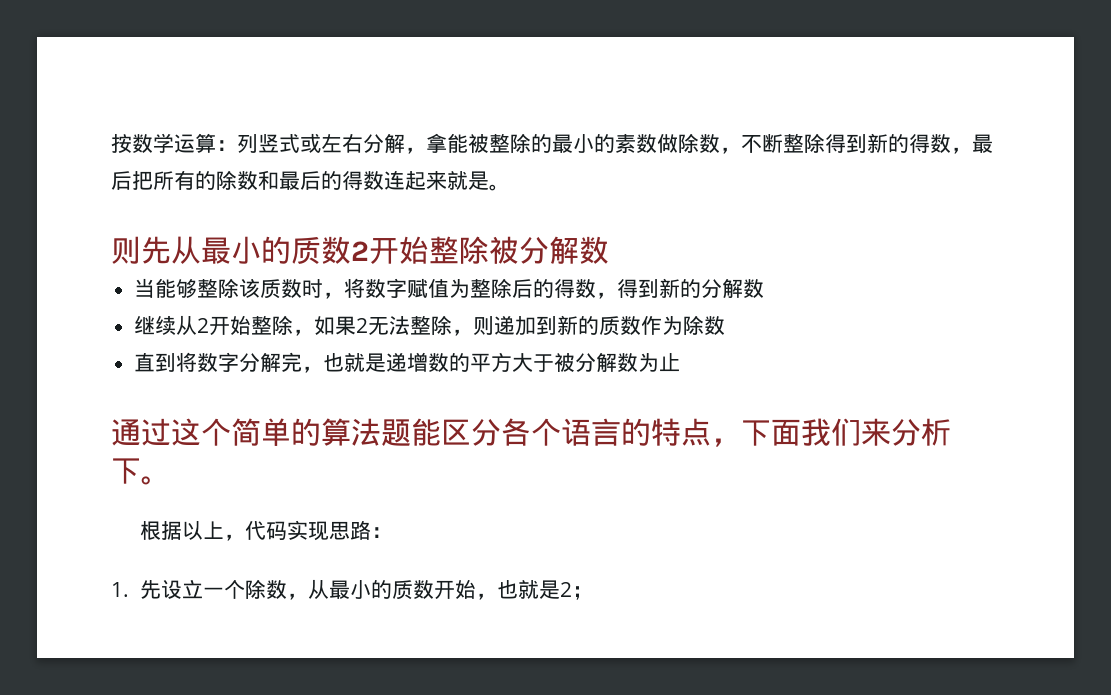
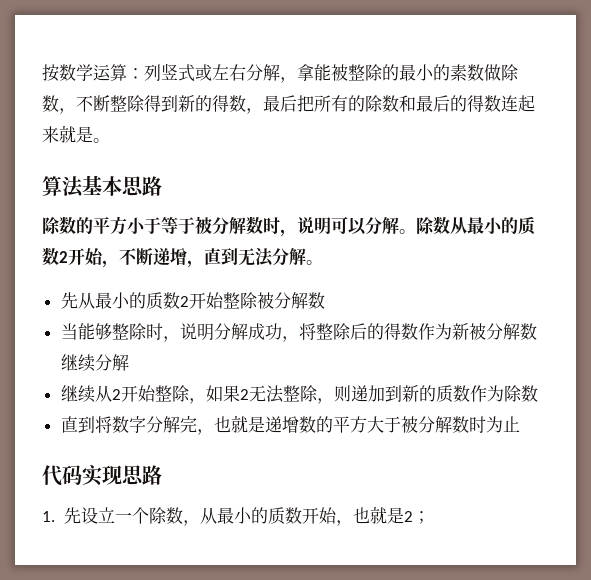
[111,236,141,264] 则 -> [42,175,162,198] [42,216,535,237] [42,247,323,268] 算法基本思路 // 除数的平方小于等于被分解数时，说明可以分解。除数从最小的质数2开始，不断递增，直到无法分解。 //
[239,278,471,299] 该质数时，将数字赋值为 -> [145,323,316,342] 时，说明分解成功，将
[596,278,765,299] ，得到新的分解数 -> [417,323,537,340] [60,354,129,372] 作为新被分解数继续分解
(639, 362) none -> [468,416,486,433] 时
[111,418,951,447] [111,458,171,485] [139,521,245,541] 通过这个简单的算法题能区分各个语言的特点，下面我们来分析下。 // 根据以上， -> (520, 424) none
[370,527,392,538] ： -> (162, 475) none

